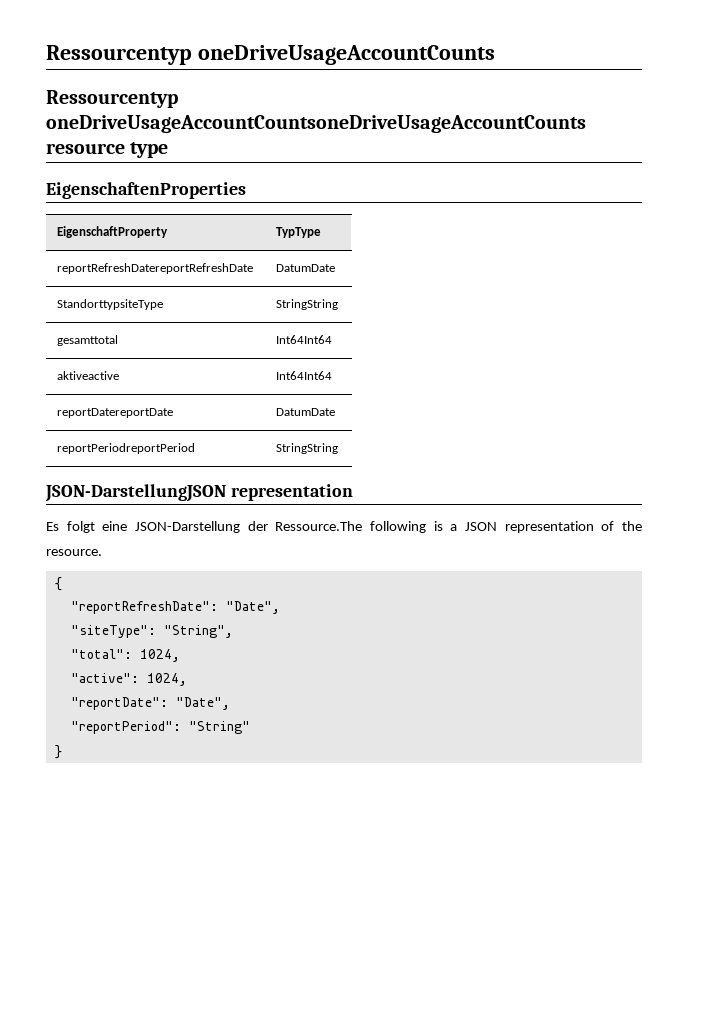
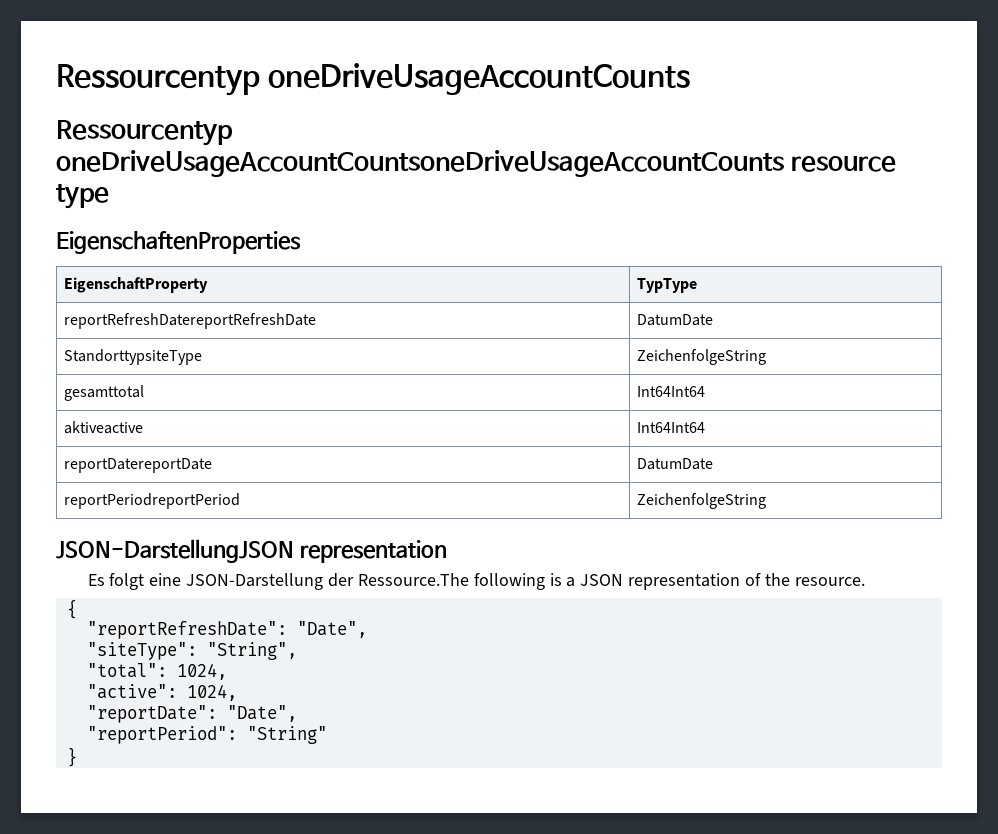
[276,299,339,310] StringString -> [636,349,766,365] ZeichenfolgeString
[276,443,339,454] StringString -> [636,493,766,509] ZeichenfolgeString

